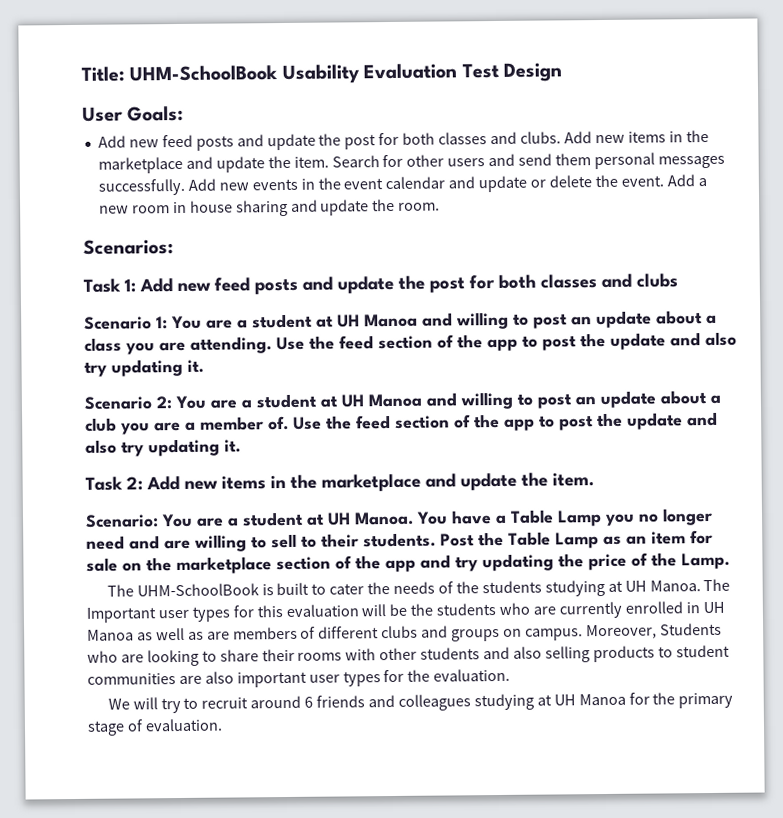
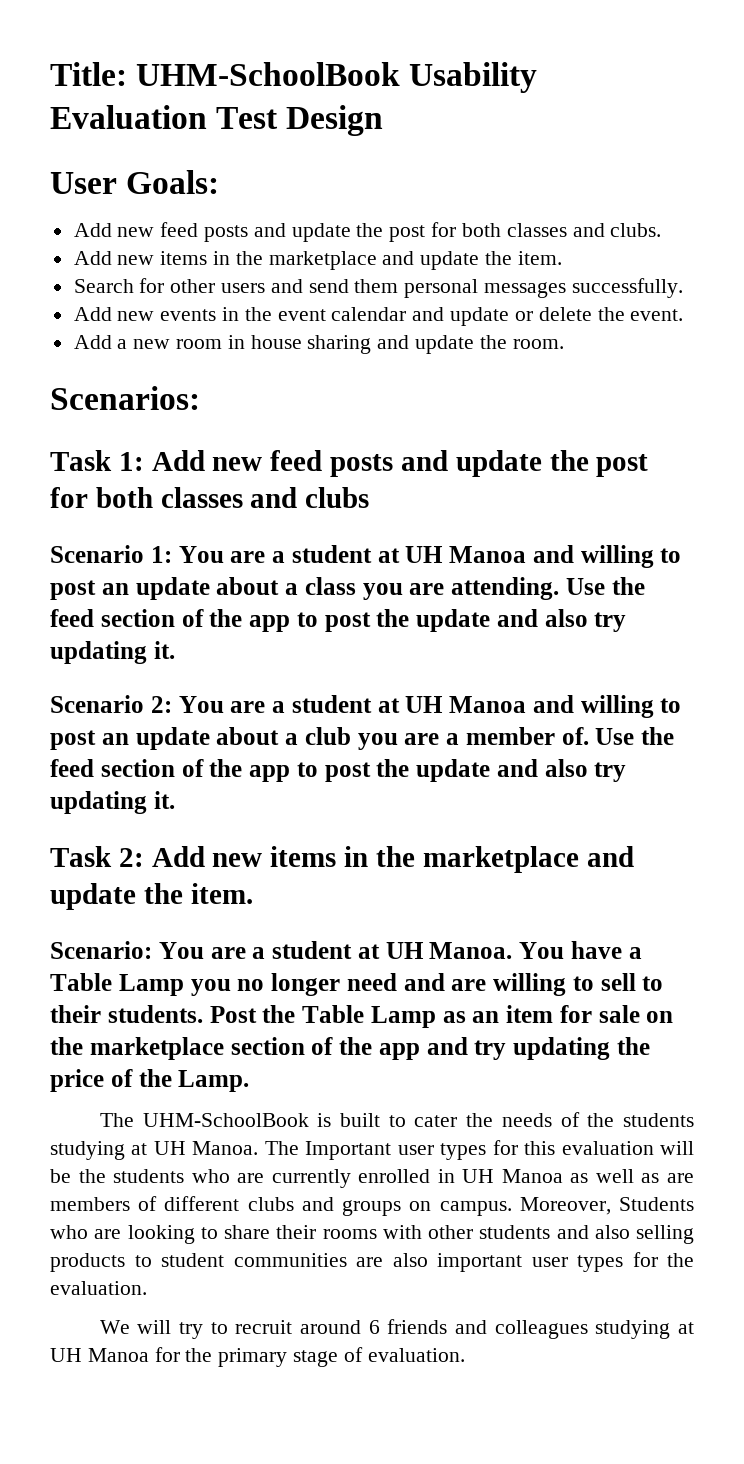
(561, 137) none -> (662, 230) //
(329, 162) none -> (562, 258) //
(185, 187) none -> (683, 288) //
(664, 181) none -> (684, 315) //

